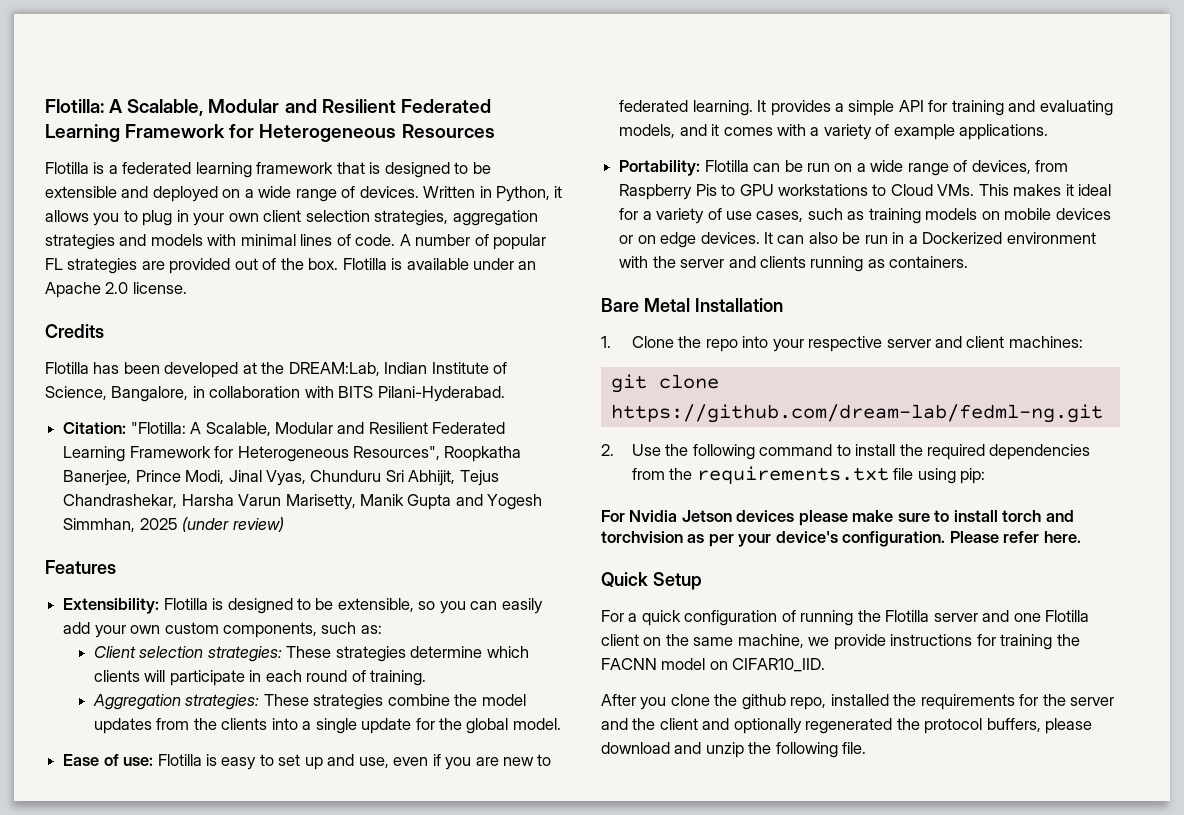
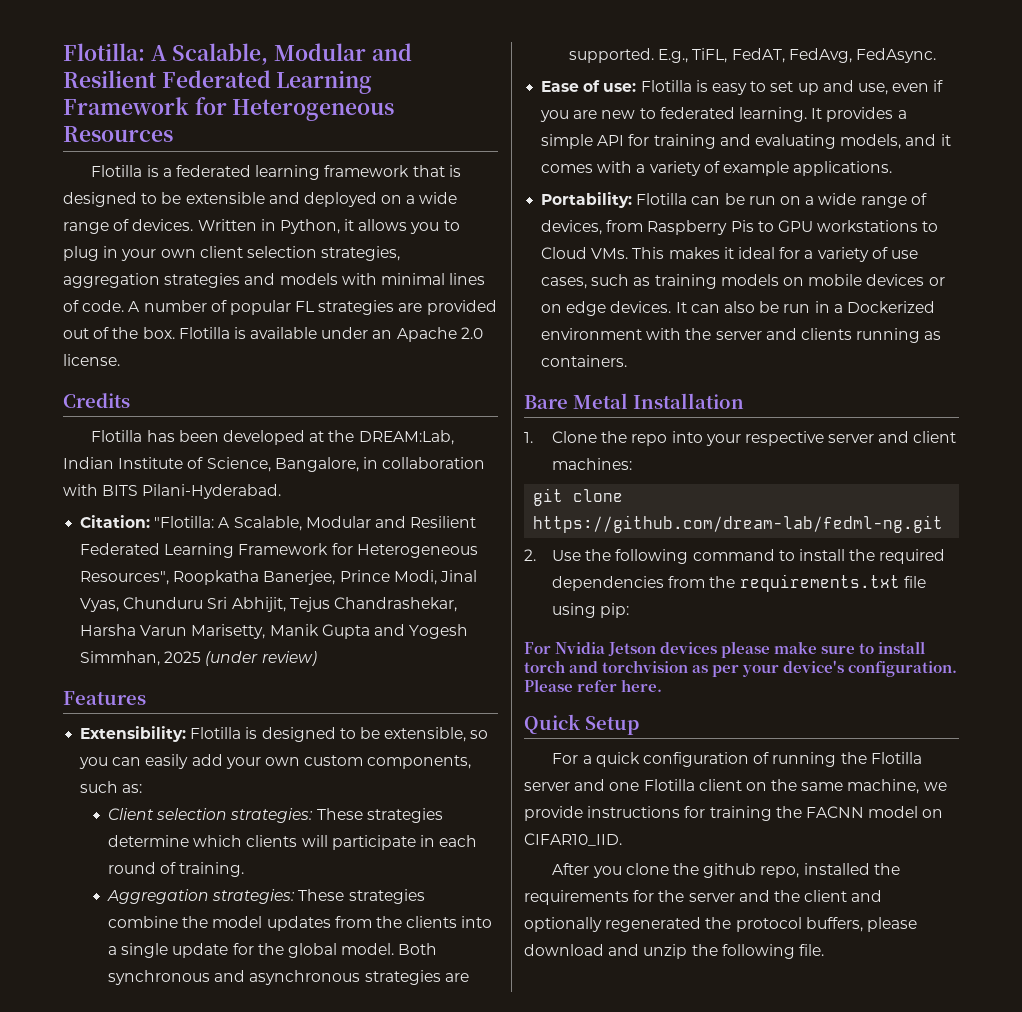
(561, 724) none -> [398,943,438,955] [107,970,469,985] [568,48,936,63] Both synchronous and asynchronous strategies are supported. E.g., TiFL, FedAT, FedAvg, FedAsync.

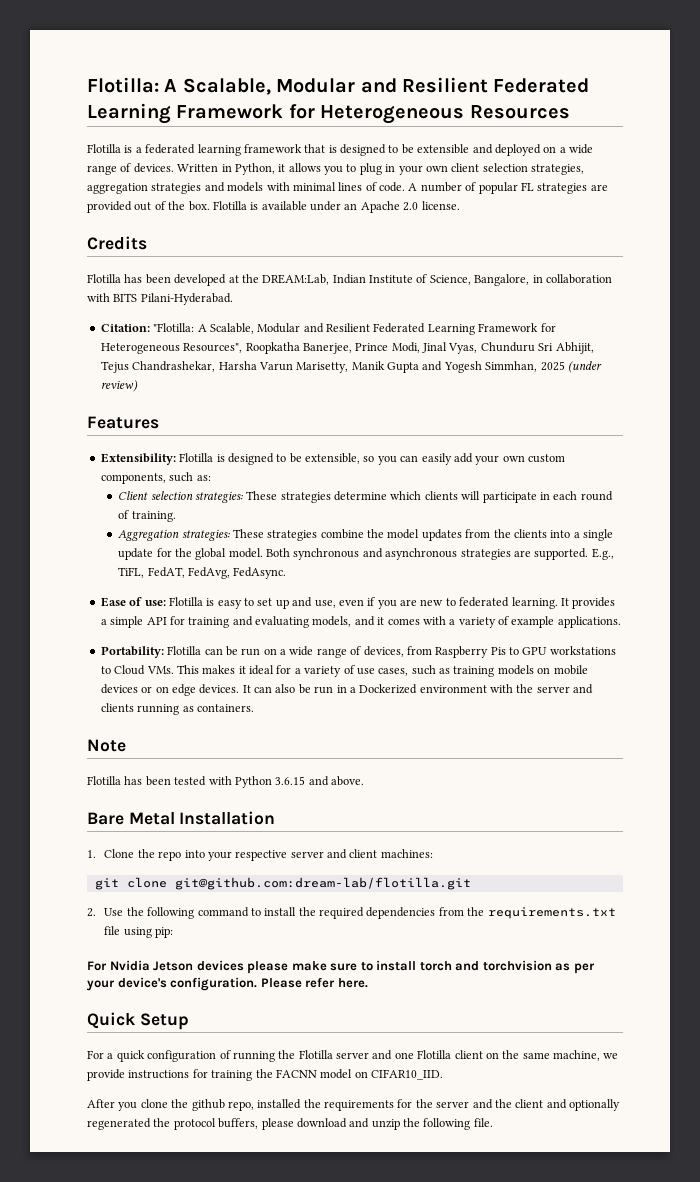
(628, 361) none -> [87,739,126,752] [87,776,364,788] // Note // Flotilla has been tested with Python 3.6.15 and above.
[533,515,944,533] https://github.com/dream-lab/fedml-ng.git -> [174,877,471,890] git@github.com:dream-lab/flotilla.git

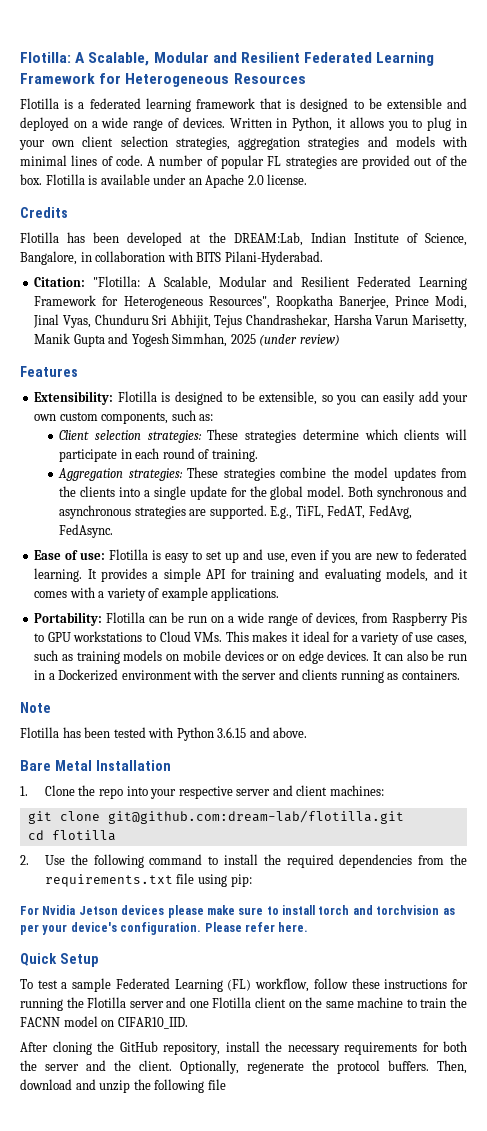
(471, 883) none -> [27,830,116,841] // cd flotilla
[87,1050,231,1062] For a quick configuration of -> [20,978,469,992] To test a sample Federated Learning (FL) workflow, follow these instructions for
[553,1050,619,1061] [87,1069,253,1081] machine, we provide instructions for training -> [357,997,447,1008] machine to train
[118,1099,321,1111] you clone the github repo, installed the -> [52,1041,340,1055] cloning the GitHub repository, install the necessary
(413, 1103) none -> [443,1041,467,1052] both
[515,1099,620,1111] [87,1118,294,1130] client and optionally regenerated the protocol buffers, please -> [139,1060,467,1074] client. Optionally, regenerate the protocol buffers. Then,
[473,1118,493,1127] file. -> [207,1079,226,1090] file

